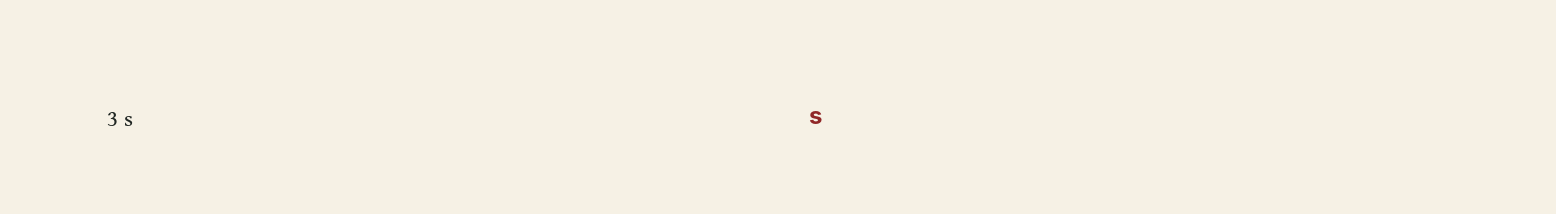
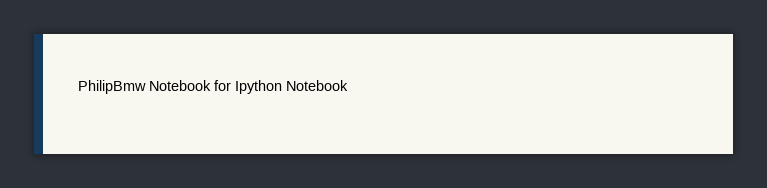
[107,112,134,126] [809,111,822,124] 3 s // s -> [78,80,348,94] PhilipBmw Notebook for Ipython Notebook

